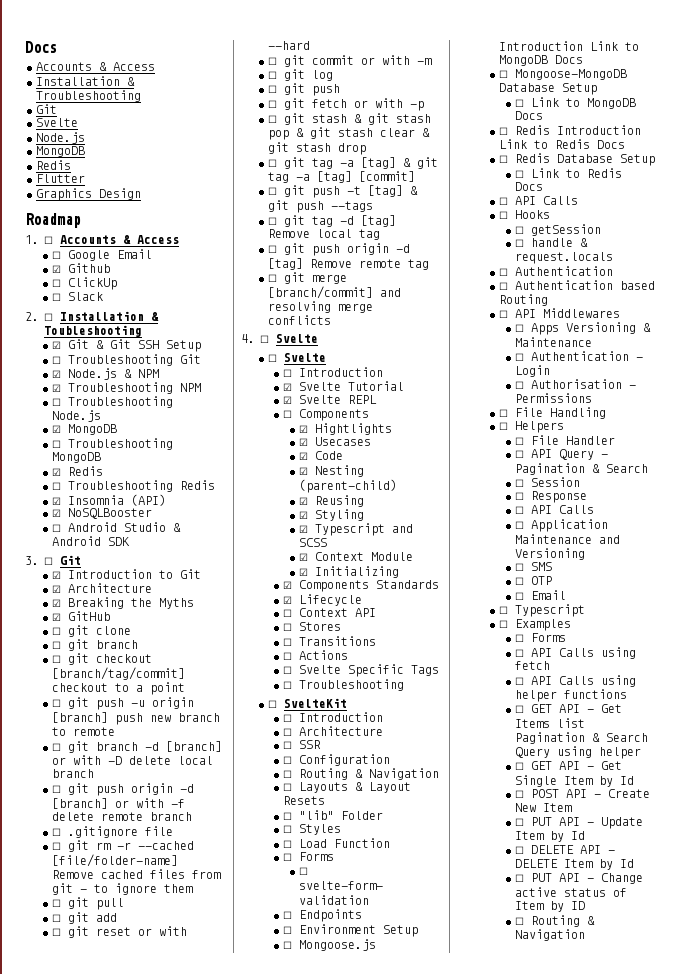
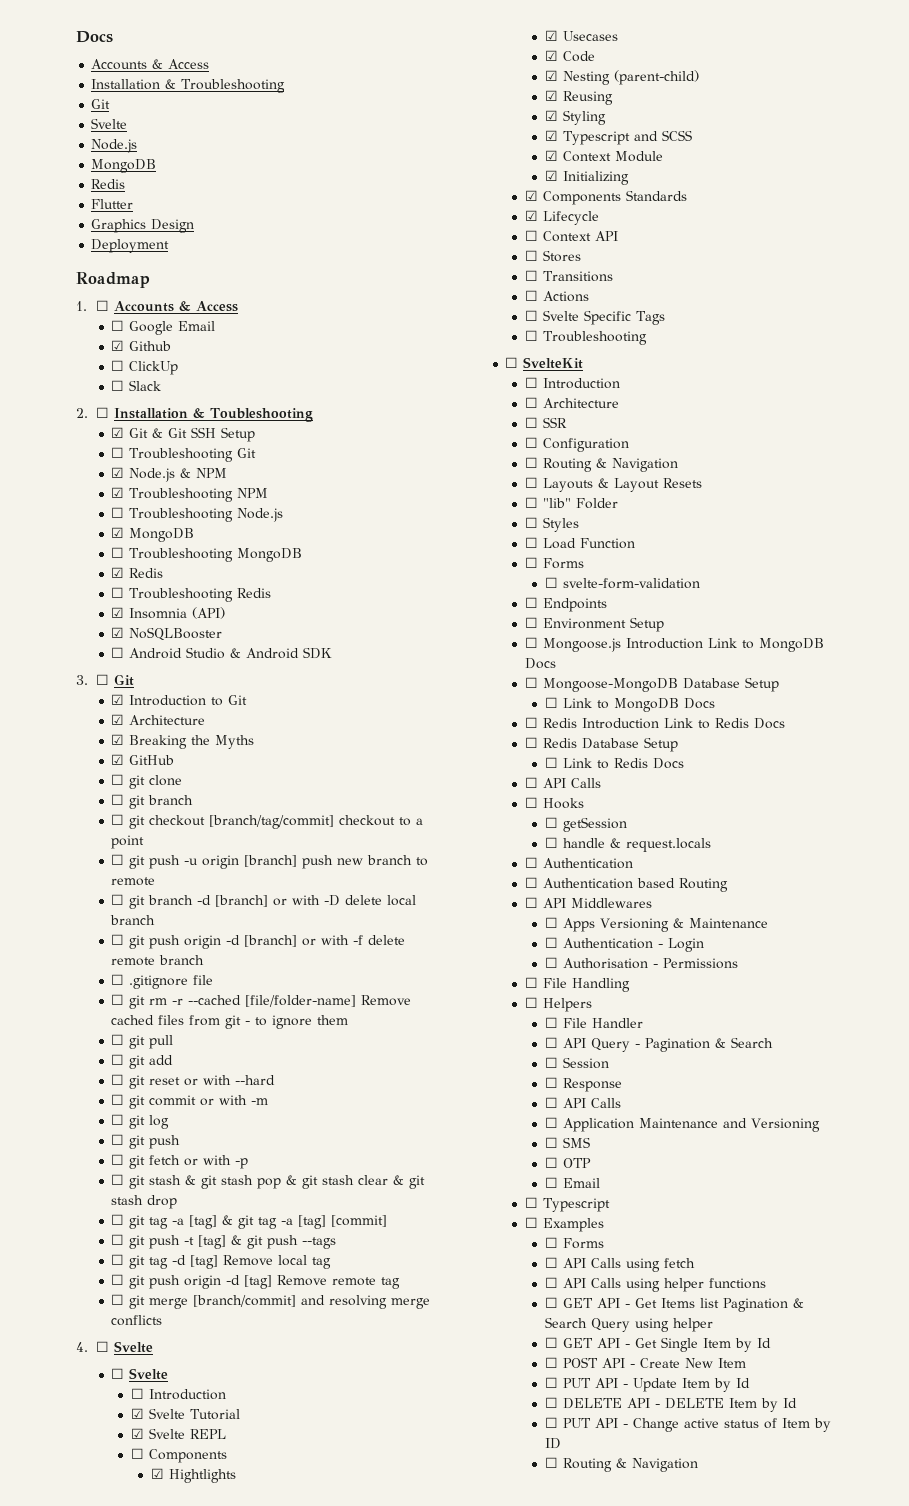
(141, 194) none -> [91,239,170,253] // Deployment

